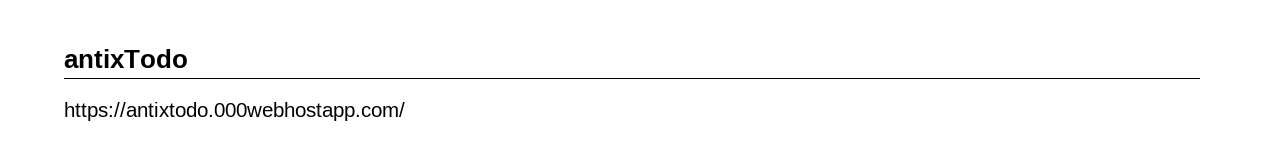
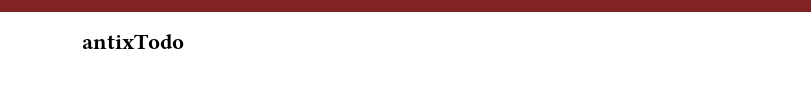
[64,102,405,121] // https://antixtodo.000webhostapp.com/ -> (184, 41) none

